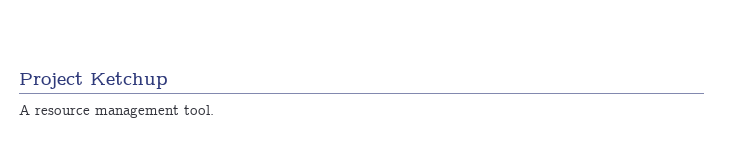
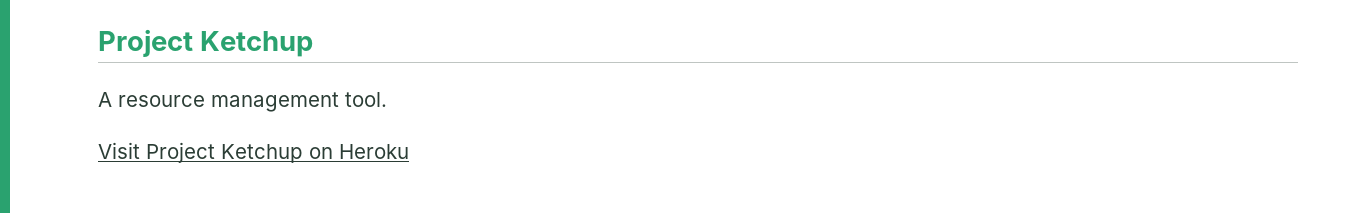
(214, 110) none -> [98,142,409,163] // Visit Project Ketchup on Heroku

